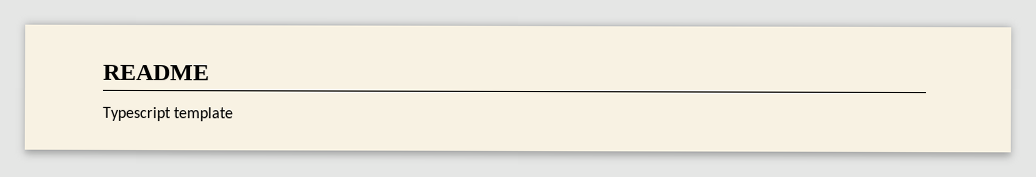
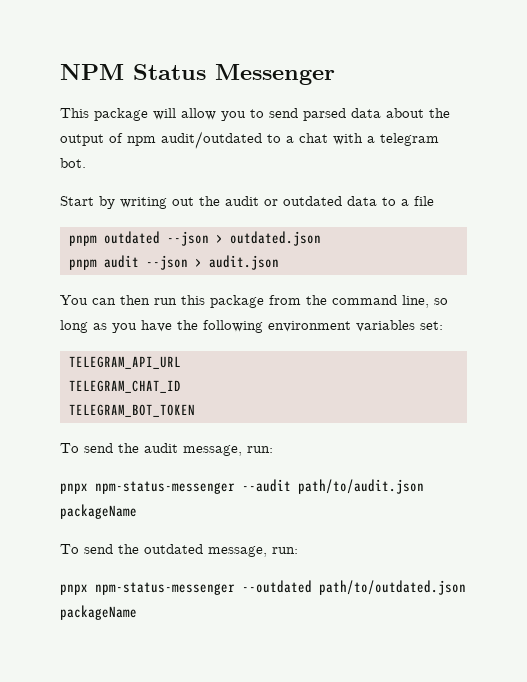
[103,64,210,81] [102,106,234,122] README // Typescript template -> [60,64,335,85] [60,108,450,121] [60,131,439,149] [60,158,86,168] [60,196,434,209] [68,231,321,246] [68,255,279,270] [60,295,448,308] [60,320,443,333] [68,356,181,369] [68,380,181,393] [68,404,195,417] [60,443,273,456] [60,479,424,494] [60,504,137,519] [60,544,298,557] [60,580,466,595] [60,605,137,620] NPM Status Messenger // This package will allow you to send parsed data about the output of npm audit/outdated to a chat with a telegram bot. // Start by writing out the audit or outdated data to a file // pnpm outdated --json > outdated.json // pnpm audit --json > audit.json // You can then run this package from the command line, so long as you have the following environment variables set: // TELEGRAM_API_URL // TELEGRAM_CHAT_ID // TELEGRAM_BOT_TOKEN // To send the audit message, run: // pnpx npm-status-messenger --audit path/to/audit.json packageName // To send the outdated message, run: // pnpx npm-status-messenger --outdated path/to/outdated.json packageName

